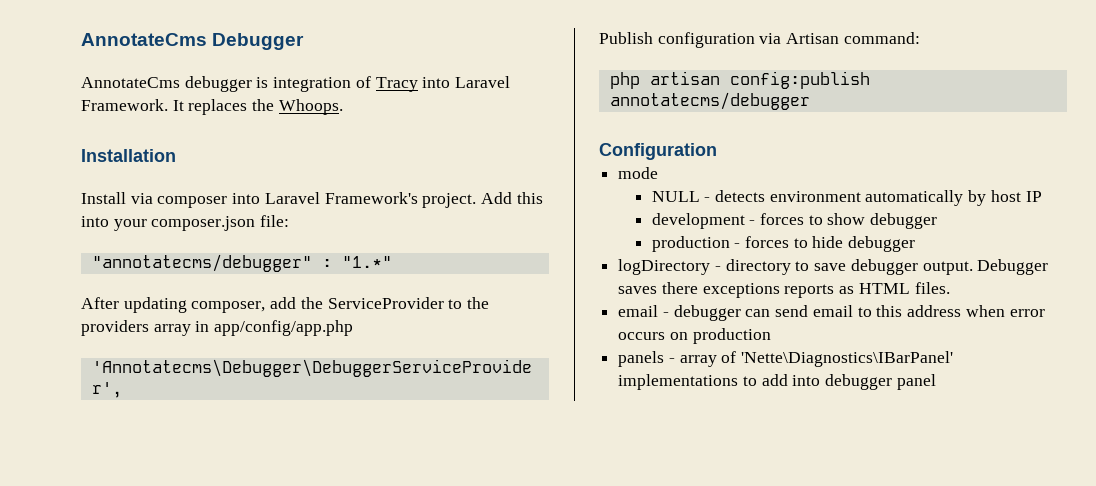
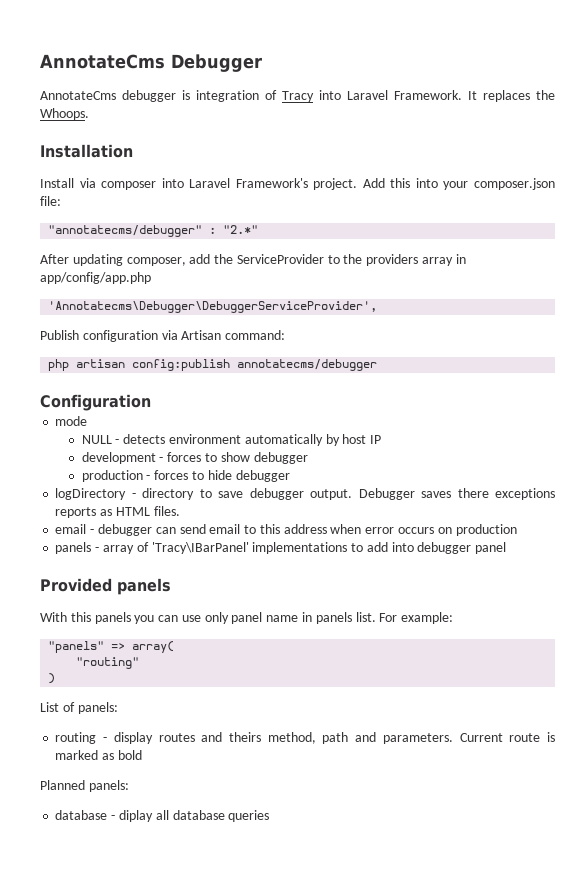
[341,256,392,268] "1.*" -> [223,225,259,234] "2.*"
[741,351,954,367] 'Nette\Diagnostics\IBarPanel' -> [151,542,249,554] 'Tracy\IBarPanel'
(936, 382) none -> [40,578,171,595] [40,612,454,624] [48,641,175,653] [76,657,140,669] [48,673,56,684] [40,702,118,714] [55,732,555,744] [55,750,142,760] [40,780,129,792] [55,810,270,822] // Provided panels // With this panels you can use only panel name in panels list. For example: // "panels" => array( // "routing" // ) // List of panels: // routing - display routes and theirs method, path and parameters. Current route is marked as bold // Planned panels: // database - diplay all database queries

